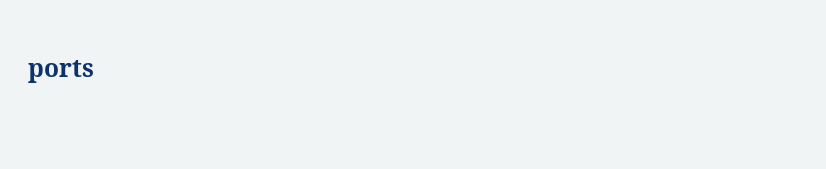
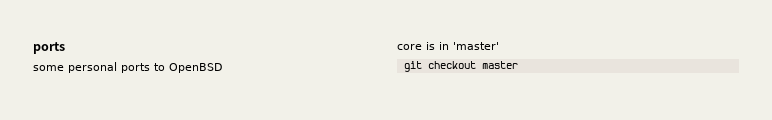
[28,60,94,83] ports -> [33,42,65,54] [33,62,222,73] [397,42,499,50] [403,61,518,72] ports // some personal ports to OpenBSD // core is in 'master' // git checkout master

